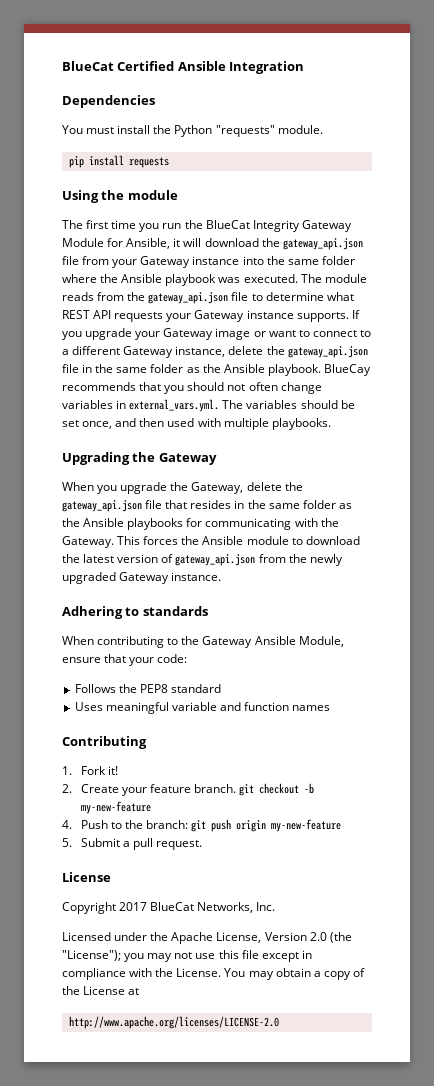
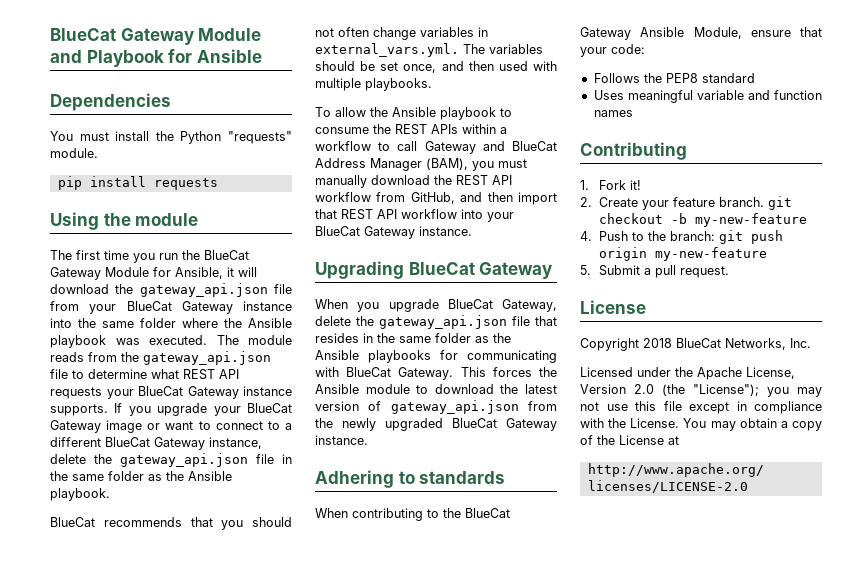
[62,61,305,74] BlueCat Certified Ansible Integration -> [50,28,262,45] [50,49,262,67] BlueCat Gateway Module and Playbook for Ansible
[252,220,300,232] Integrity -> (249, 255) none
(138, 263) none -> [126,301,172,311] BlueCat
(192, 317) none -> [138,386,183,396] BlueCat
(161, 335) none -> [247,403,292,413] BlueCat
(121, 350) none -> [105,437,150,447] BlueCat
[323,364,371,376] BlueCay -> [50,517,95,527] // BlueCat
(331, 424) none -> [315,107,512,120] [315,124,507,135] [315,141,557,154] [315,158,527,171] [315,175,512,188] [315,192,557,205] [315,209,514,222] [315,226,472,239] // To allow the Ansible playbook to consume the REST APIs within a workflow to call Gateway and BlueCat Address Manager (BAM), you must manually download the REST API workflow from GitHub, and then import that REST API workflow into your BlueCat Gateway instance.
[132,452,156,462] the -> [408,262,475,275] BlueCat
[170,482,189,491] the -> [447,299,493,309] BlueCat
[320,518,339,527] the -> [346,367,392,377] BlueCat
(116, 578) none -> [452,418,497,428] BlueCat
(200, 640) none -> [465,508,510,518] BlueCat
[119,902,148,911] 2017 -> [643,338,672,348] 2018

